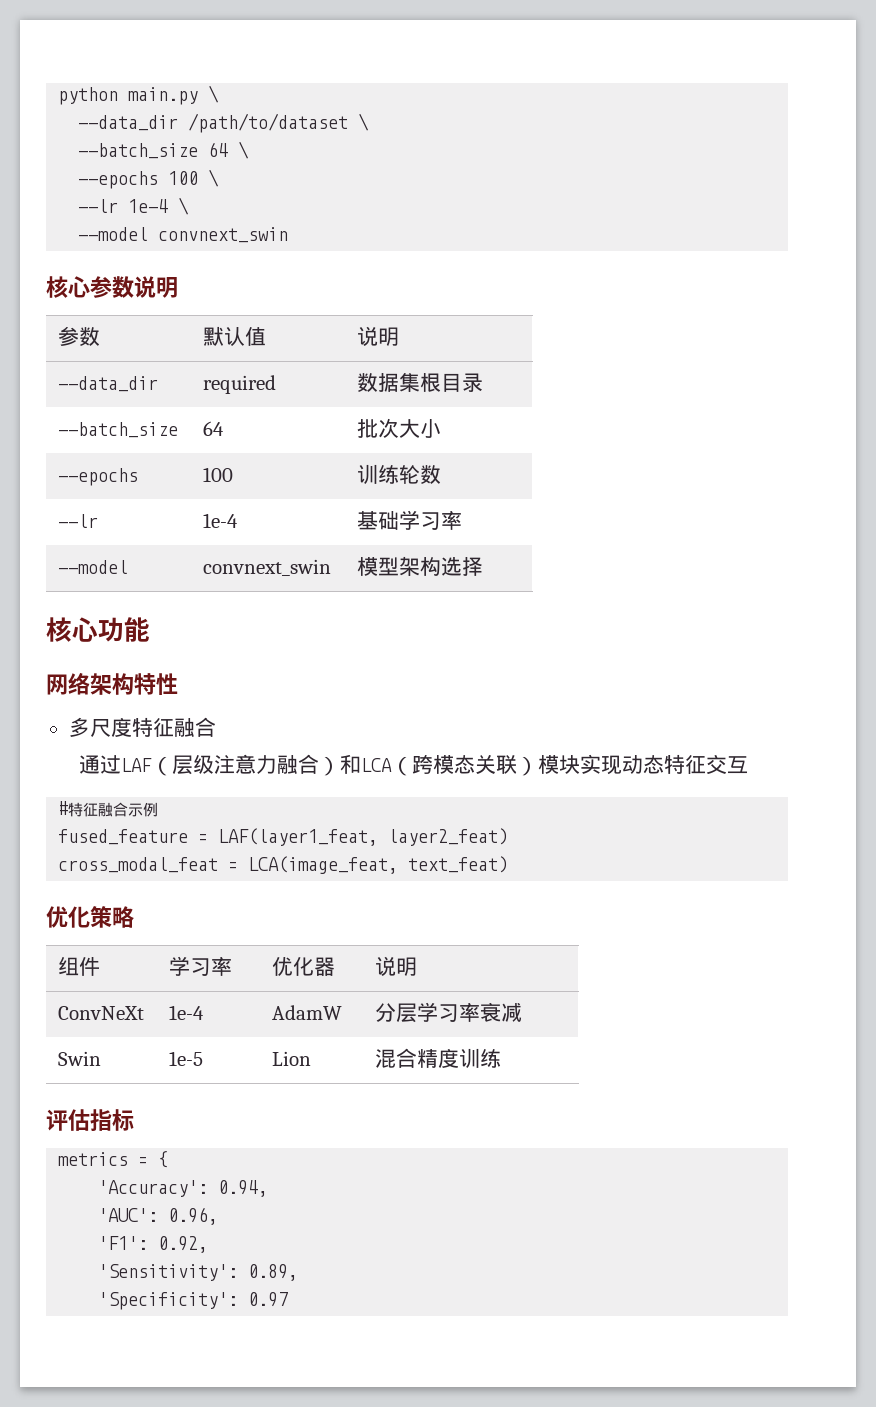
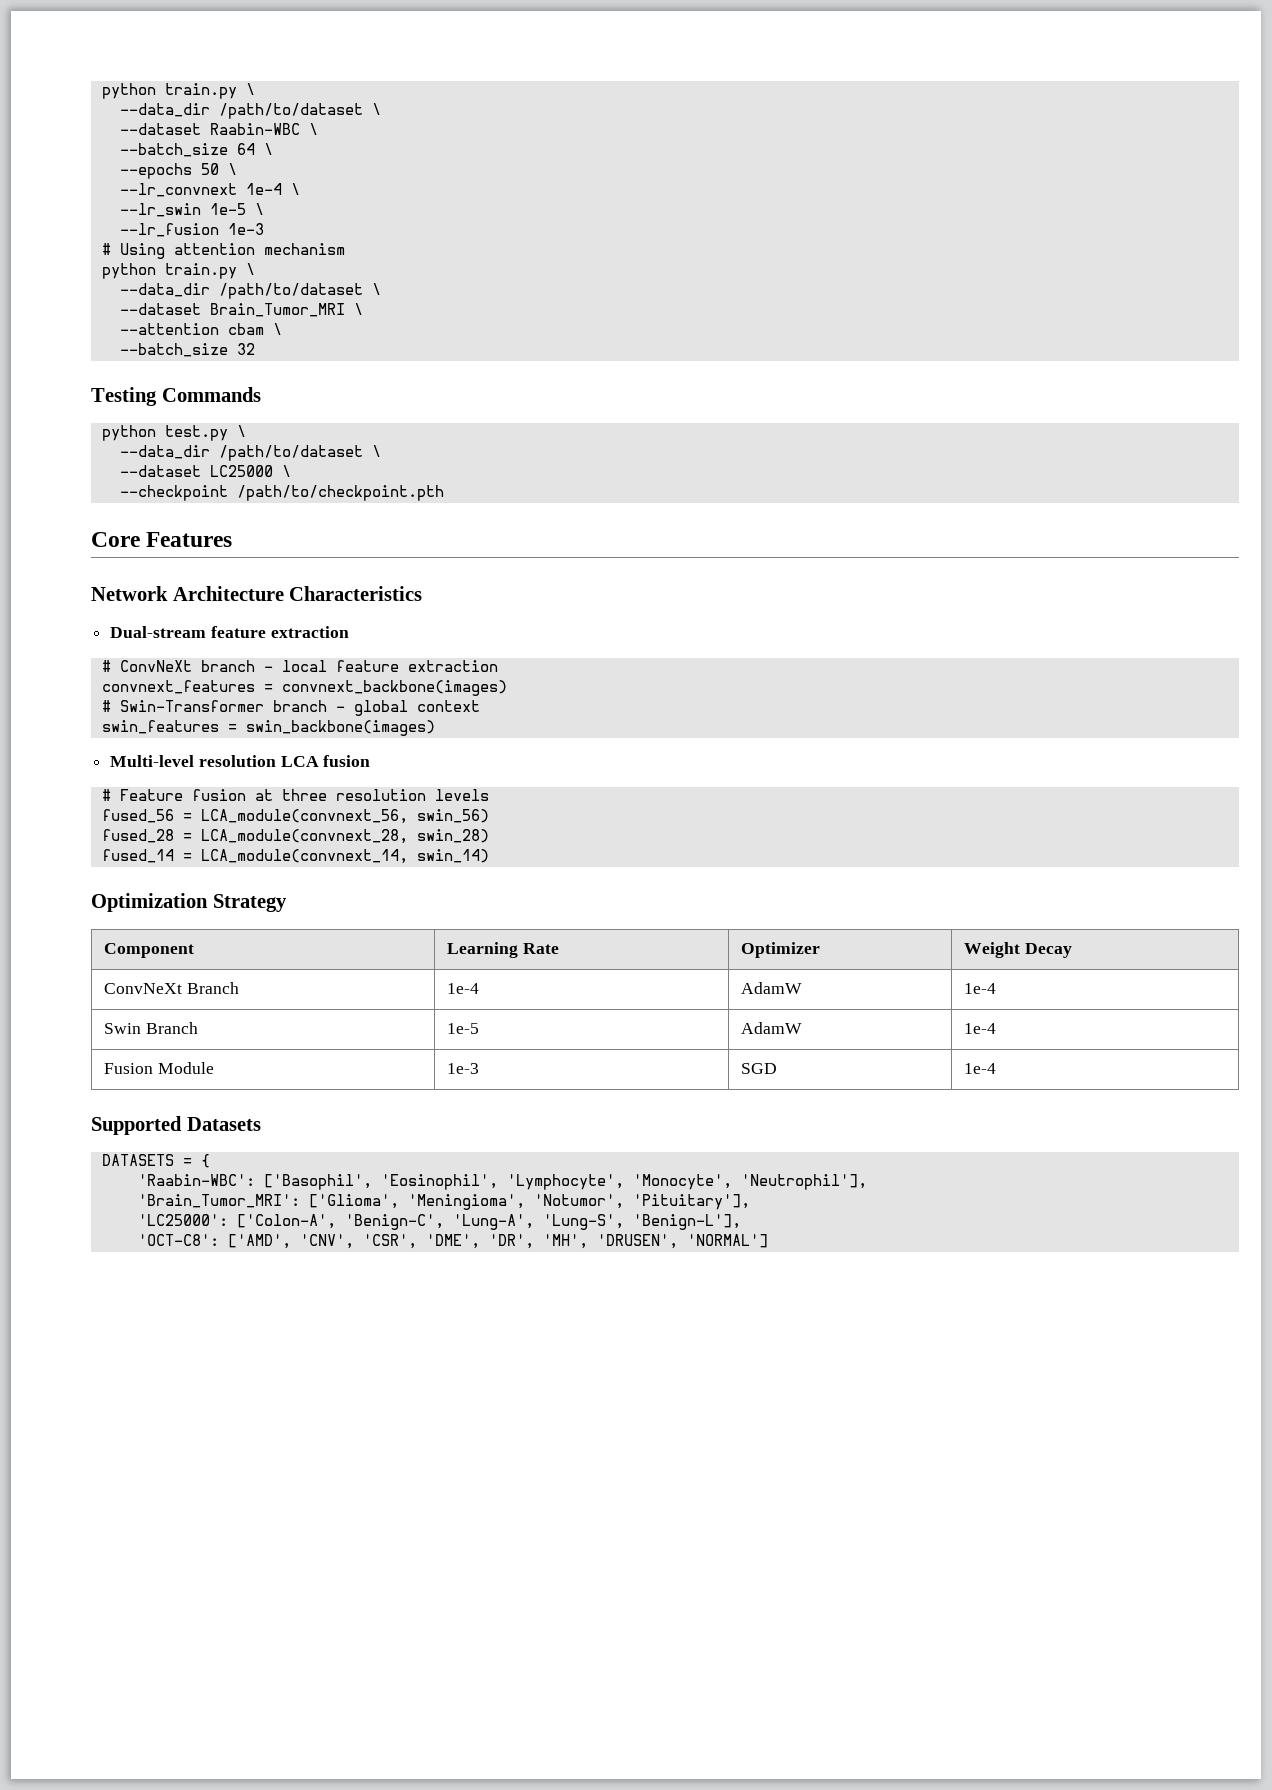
[58,85,220,105] [78,113,370,133] python main.py \ // --data_dir /path/to/dataset \ -> [101,83,255,99] [119,103,381,119] [119,123,318,135] python train.py \ // --data_dir /path/to/dataset \ // --dataset Raabin-WBC \
[168,169,220,187] [78,199,119,213] 100 \ // --lr -> [200,163,237,175] [119,183,237,197] 50 \ // --lr_convnext
[78,227,289,243] [46,276,178,298] [58,326,101,346] [203,326,267,347] [357,326,400,346] [58,376,159,392] [203,375,277,394] [357,372,484,392] [58,422,179,438] [203,421,225,436] [357,418,442,438] [58,468,139,486] [203,467,234,482] [357,464,442,484] [58,514,99,528] [203,513,239,528] [357,510,463,530] [58,560,129,574] [203,559,332,576] [357,556,484,576] [46,617,150,642] [46,672,178,695] [68,717,216,738] [79,754,749,776] [58,801,159,817] [58,828,509,846] [58,856,509,874] [46,906,134,928] [58,957,101,976] [169,956,233,976] [272,957,336,976] [375,956,418,976] [58,1006,145,1020] --model convnext_swin // 核心参数说明 // 参数 | 默认值 | 说明 // --data_dir | required | 数据集根目录 // --batch_size | 64 | 批次大小 // --epochs | 100 | 训练轮数 // --lr | 1e-4 | 基础学习率 // --model | convnext_swin | 模型架构选择 // 核心功能 // 网络架构特性 // 多尺度特征融合 // 通过LAF（层级注意力融合）和LCA（跨模态关联）模块实现动态特征交互 // #特征融合示例 // fused_feature = LAF(layer1_feat, layer2_feat) // cross_modal_feat = LCA(image_feat, text_feat) // 优化策略 // 组件 | 学习率 | 优化器 | 说明 // ConvNeXt -> [119,203,264,217] [119,223,264,237] [101,243,345,259] [101,263,255,279] [119,283,381,299] [119,303,363,317] [119,323,282,335] [119,343,255,357] [91,387,261,406] [101,425,246,441] [119,445,381,461] [119,465,291,477] [119,485,444,501] [91,532,233,547] [91,586,423,601] [110,626,349,638] [101,660,498,672] [101,680,507,696] [101,700,480,716] [101,720,435,736] [110,755,371,767] [101,789,489,801] [101,809,489,824] [101,829,489,844] [101,849,489,864] [91,893,287,912] [103,943,194,958] [446,942,559,958] [740,942,820,958] [963,942,1072,958] [103,982,239,994] --lr_swin 1e-5 \ // --lr_fusion 1e-3 // # Using attention mechanism // python train.py \ // --data_dir /path/to/dataset \ // --dataset Brain_Tumor_MRI \ // --attention cbam \ // --batch_size 32 // Testing Commands // python test.py \ // --data_dir /path/to/dataset \ // --dataset LC25000 \ // --checkpoint /path/to/checkpoint.pth // Core Features // Network Architecture Characteristics // Dual-stream feature extraction // # ConvNeXt branch - local feature extraction // convnext_features = convnext_backbone(images) // # Swin-Transformer branch - global context // swin_features = swin_backbone(images) // Multi-level resolution LCA fusion // # Feature fusion at three resolution levels // fused_56 = LCA_module(convnext_56, swin_56) // fused_28 = LCA_module(convnext_28, swin_28) // fused_14 = LCA_module(convnext_14, swin_14) // Optimization Strategy // Component | Learning Rate | Optimizer | Weight Decay // ConvNeXt Branch
[375,1002,523,1023] 分层学习率衰减 -> [963,983,996,994] 1e-4
(102, 1058) none -> [145,1022,198,1034] Branch
[272,1051,312,1066] [375,1048,502,1068] [46,1109,134,1131] [58,1151,169,1168] [98,1180,269,1197] [98,1207,219,1225] [98,1236,209,1253] [98,1264,299,1281] [98,1292,289,1310] Lion | 混合精度训练 // 评估指标 // metrics = { // 'Accuracy': 0.94, // 'AUC': 0.96, // 'F1': 0.92, // 'Sensitivity': 0.89, // 'Specificity': 0.97 -> [740,1022,802,1034] [963,1023,996,1034] [103,1062,214,1074] [446,1063,479,1074] [740,1063,777,1074] [963,1063,996,1074] [91,1116,261,1135] [101,1154,210,1168] [137,1174,867,1190] [137,1194,750,1210] [137,1214,741,1230] [137,1234,768,1249] AdamW | 1e-4 // Fusion Module | 1e-3 | SGD | 1e-4 // Supported Datasets // DATASETS = { // 'Raabin-WBC': ['Basophil', 'Eosinophil', 'Lymphocyte', 'Monocyte', 'Neutrophil'], // 'Brain_Tumor_MRI': ['Glioma', 'Meningioma', 'Notumor', 'Pituitary'], // 'LC25000': ['Colon-A', 'Benign-C', 'Lung-A', 'Lung-S', 'Benign-L'], // 'OCT-C8': ['AMD', 'CNV', 'CSR', 'DME', 'DR', 'MH', 'DRUSEN', 'NORMAL']

